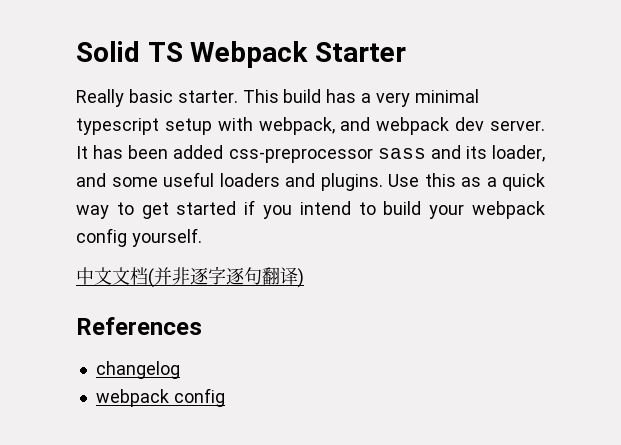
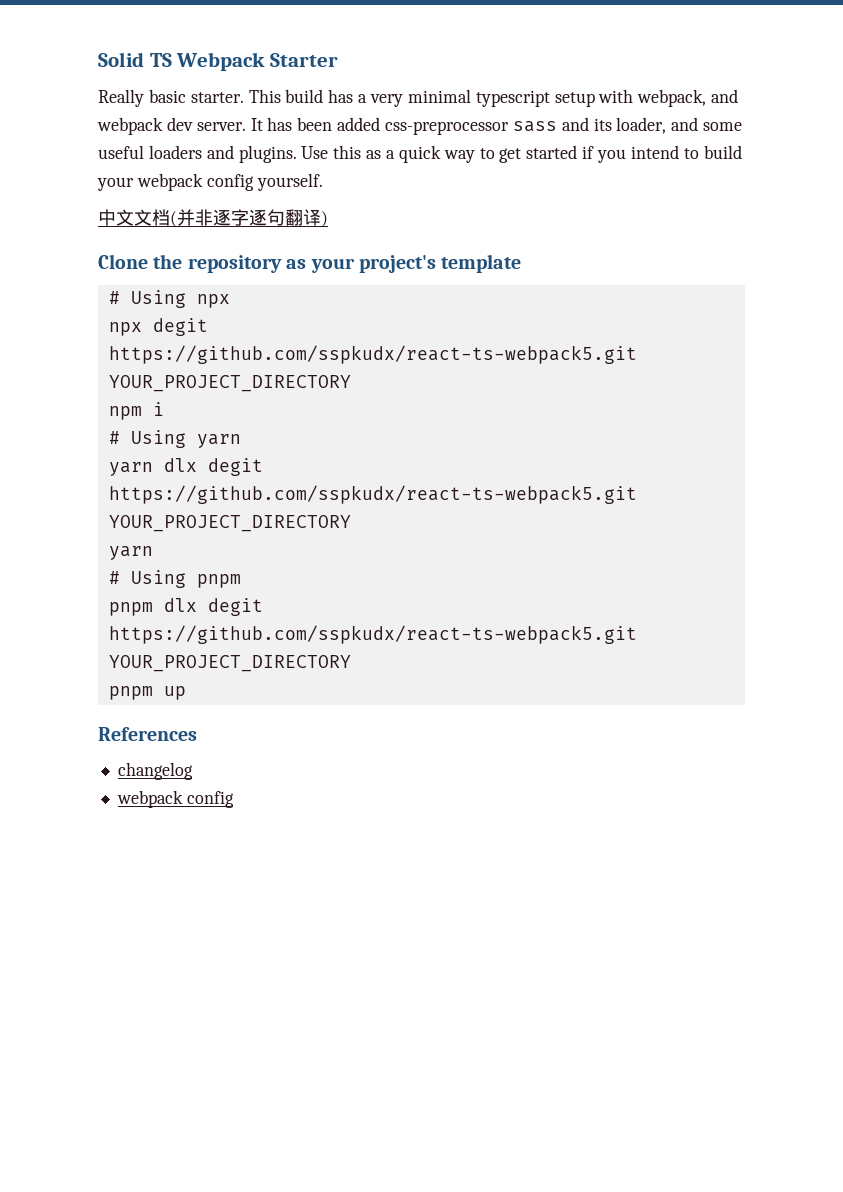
(304, 278) none -> [98,254,522,273] [108,290,230,308] [108,318,208,336] [108,345,637,364] [108,375,351,392] [108,402,164,420] [108,430,241,448] [108,458,263,476] [108,485,637,504] [108,515,351,532] [108,546,153,560] [108,570,241,588] [108,598,263,616] [108,625,637,644] [108,655,351,672] [108,686,186,700] // Clone the repository as your project's template // # Using npx // npx degit https://github.com/sspkudx/react-ts-webpack5.git YOUR_PROJECT_DIRECTORY // npm i // # Using yarn // yarn dlx degit https://github.com/sspkudx/react-ts-webpack5.git YOUR_PROJECT_DIRECTORY // yarn // # Using pnpm // pnpm dlx degit https://github.com/sspkudx/react-ts-webpack5.git YOUR_PROJECT_DIRECTORY // pnpm up

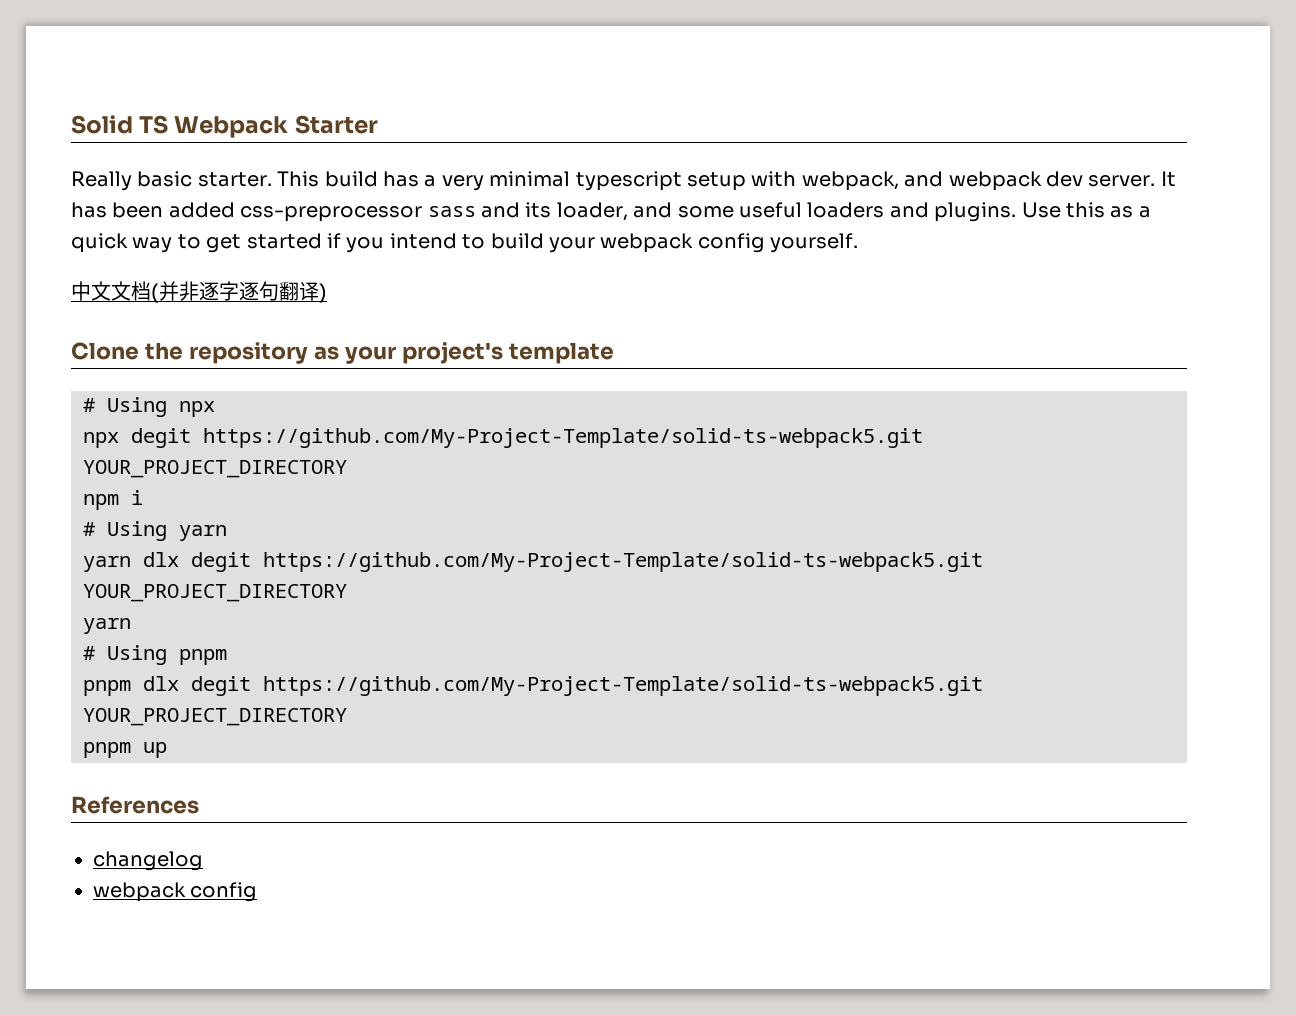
[108,345,637,364] https://github.com/sspkudx/react-ts-webpack5.git -> [203,428,923,448] https://github.com/My-Project-Template/solid-ts-webpack5.git
[108,485,637,504] https://github.com/sspkudx/react-ts-webpack5.git -> [263,552,983,572] https://github.com/My-Project-Template/solid-ts-webpack5.git
[108,625,637,644] https://github.com/sspkudx/react-ts-webpack5.git -> [263,676,983,696] https://github.com/My-Project-Template/solid-ts-webpack5.git

